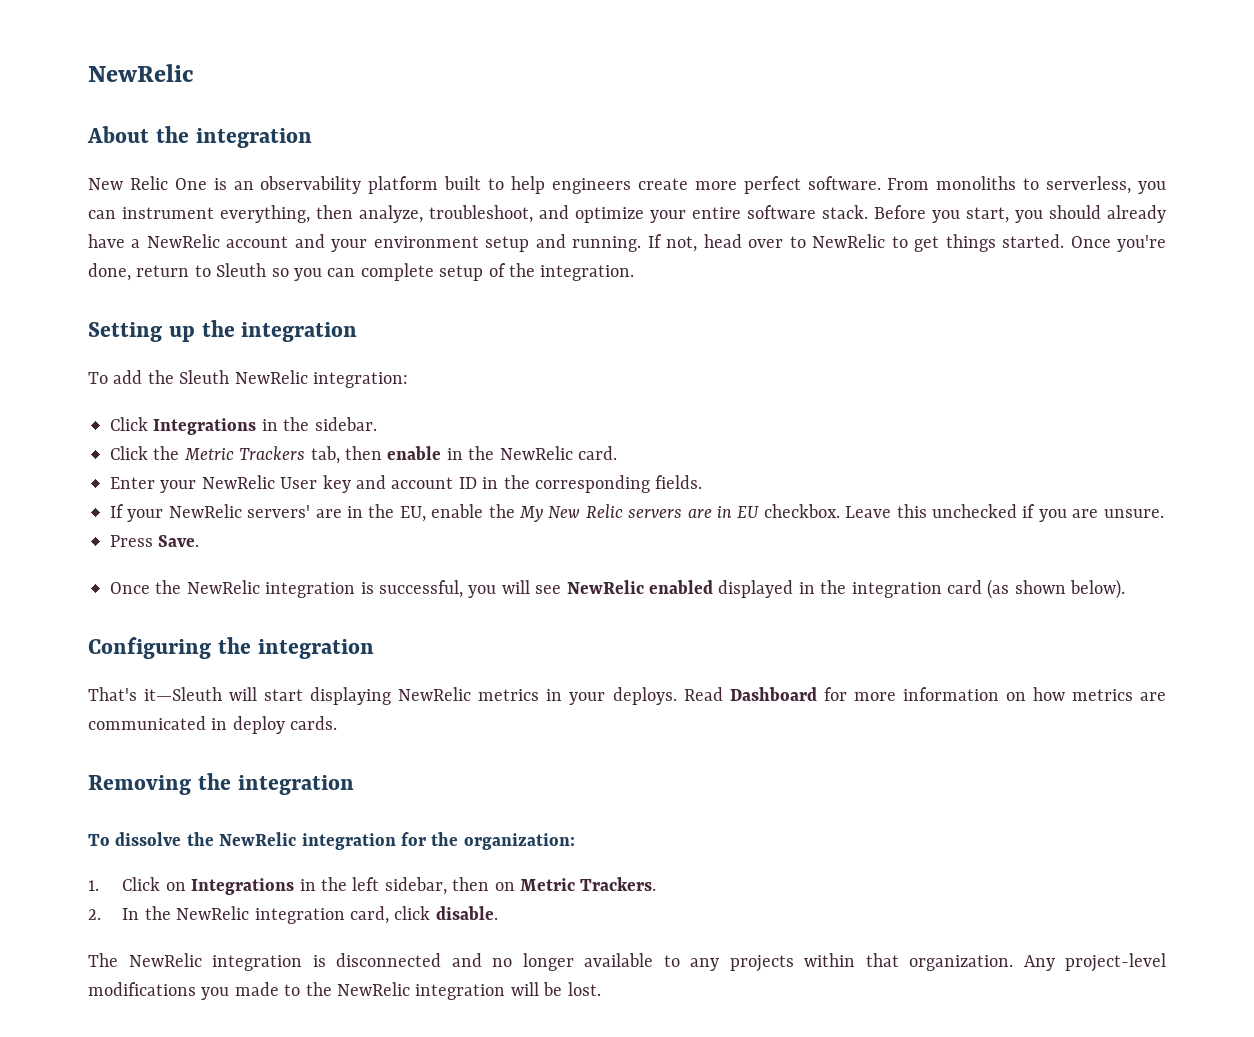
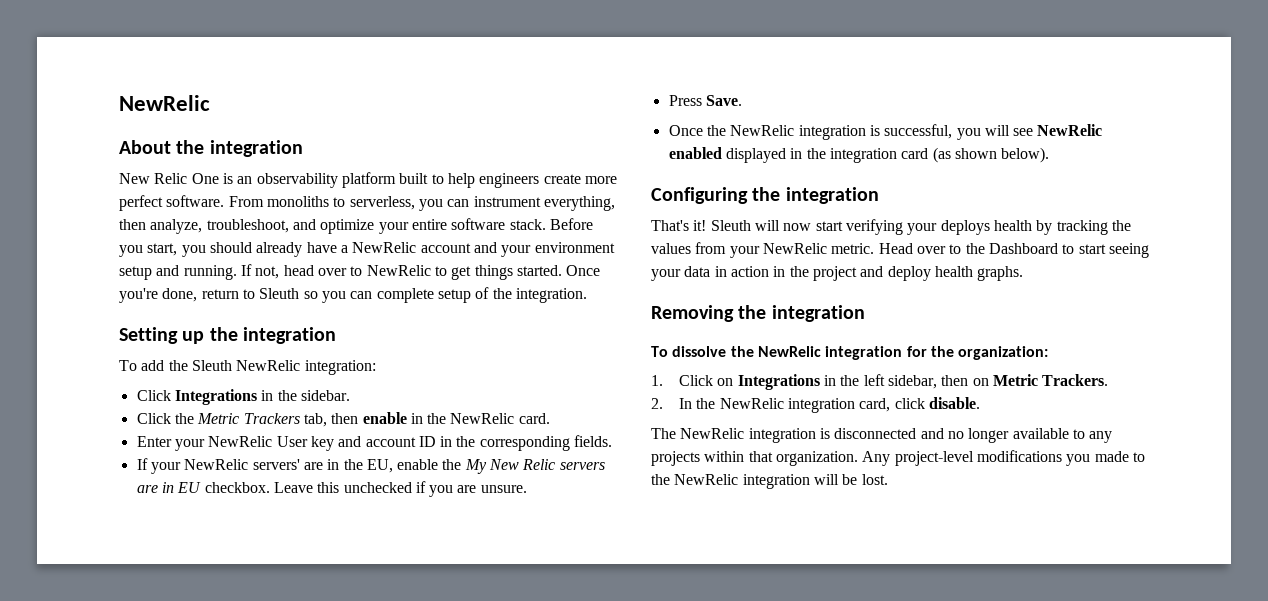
[144,687,1166,705] [88,716,338,734] it—Sleuth will start displaying NewRelic metrics in your deploys. Read Dashboard for more information on how metrics are communicated in deploy cards. -> [693,219,1131,235] [651,242,1149,258] [651,266,1024,281] it! Sleuth will now start verifying your deploys health by tracking the values from your NewRelic metric. Head over to the Dashboard to start seeing your data in action in the project and deploy health graphs.

